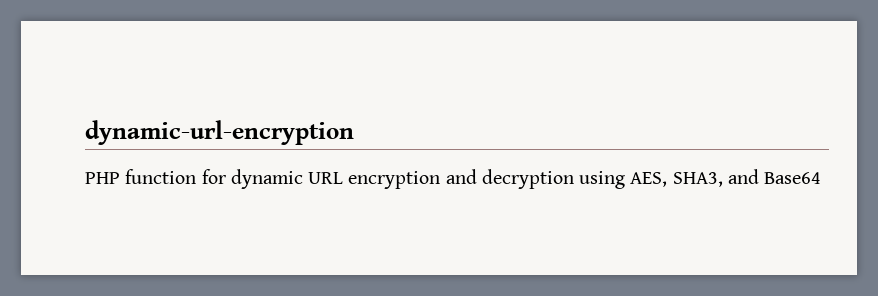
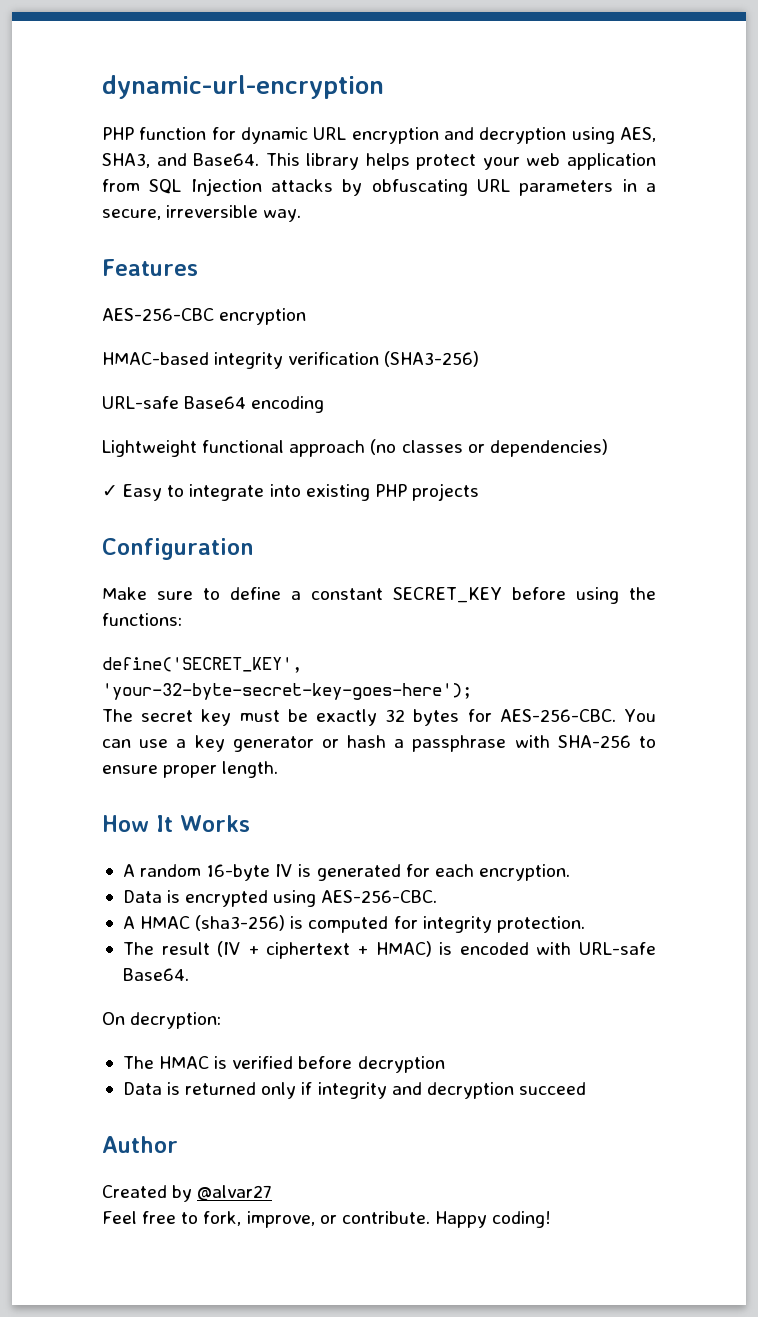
[764,172,822,184] Base64 -> [193,153,656,170] [102,178,656,196] [102,205,302,222] [102,259,198,276] [102,308,307,325] [102,351,480,369] [102,396,325,413] [102,439,608,457] [102,483,479,501] [102,538,254,560] [102,587,656,604] [102,613,182,626] [102,657,302,673] [102,683,472,700] [102,709,657,726] [102,735,656,752] [102,761,279,778] [102,815,250,832] [122,864,570,881] [122,890,438,907] [122,915,585,933] [122,941,657,959] [122,968,189,981] [102,1012,222,1029] [122,1056,445,1073] [122,1082,586,1099] [102,1136,178,1153] [102,1185,273,1202] [102,1211,552,1228] Base64. This library helps protect your web application from SQL Injection attacks by obfuscating URL parameters in a secure, irreversible way. // Features // AES-256-CBC encryption // HMAC-based integrity verification (SHA3-256) // URL-safe Base64 encoding // Lightweight functional approach (no classes or dependencies) // ✓ Easy to integrate into existing PHP projects // Configuration // Make sure to define a constant SECRET_KEY before using the functions: // define('SECRET_KEY', 'your-32-byte-secret-key-goes-here'); // The secret key must be exactly 32 bytes for AES-256-CBC. You can use a key generator or hash a passphrase with SHA-256 to ensure proper length. // How It Works // A random 16-byte IV is generated for each encryption. // Data is encrypted using AES-256-CBC. // A HMAC (sha3-256) is computed for integrity protection. // The result (IV + ciphertext + HMAC) is encoded with URL-safe Base64. // On decryption: // The HMAC is verified before decryption // Data is returned only if integrity and decryption succeed // Author // Created by @alvar27 // Feel free to fork, improve, or contribute. Happy coding!

